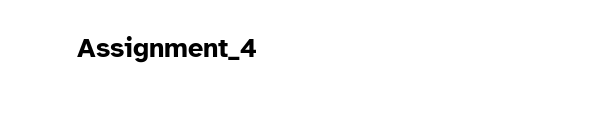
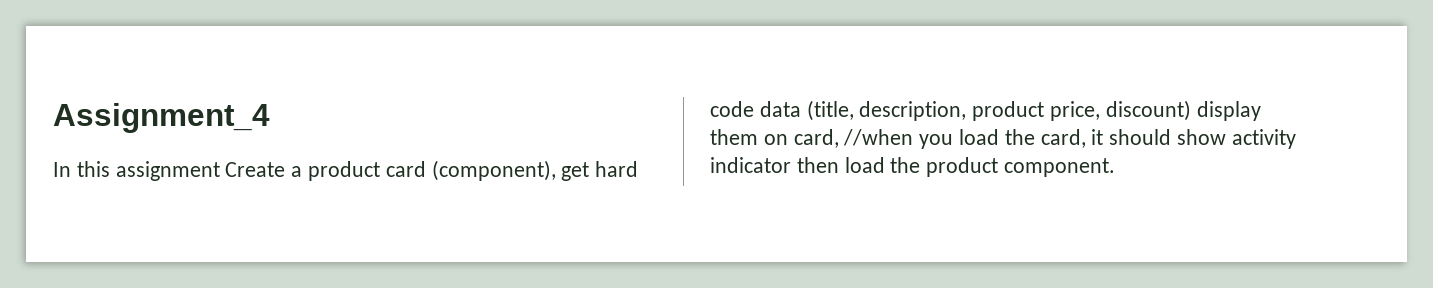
(257, 49) none -> [53,160,639,181] [710,100,1261,121] [710,129,1296,149] [710,157,1116,177] // In this assignment Create a product card (component), get hard code data (title, description, product price, discount) display them on card, //when you load the card, it should show activity indicator then load the product component.

